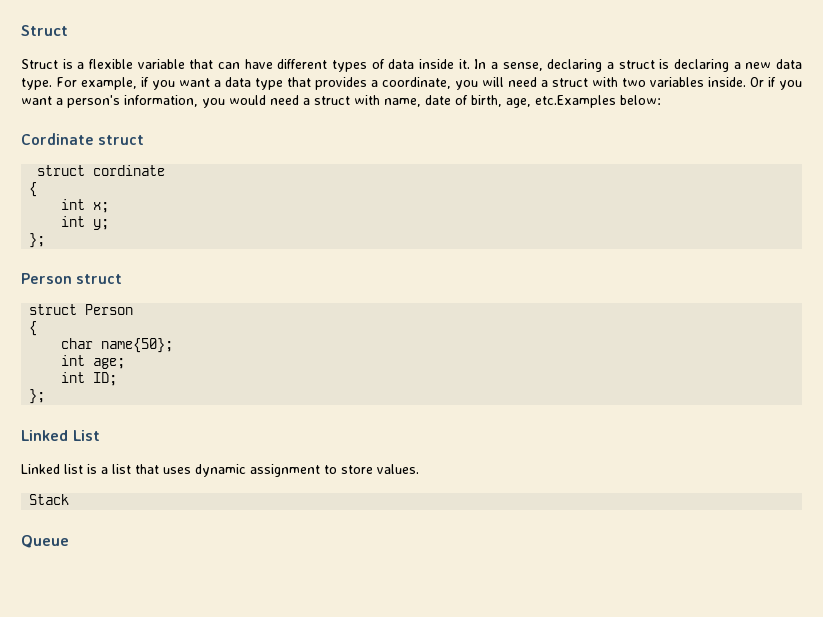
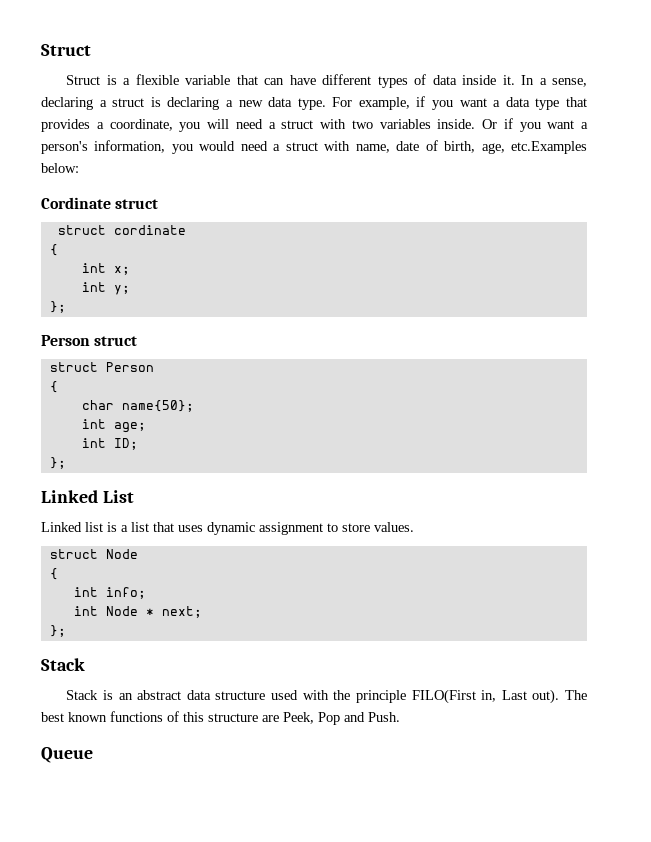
[29,494,70,505] Stack -> [49,549,138,559] [49,568,58,580] [73,587,146,599] [73,606,202,618] [49,625,66,637] [41,658,85,671] [66,689,587,704] [41,711,400,725] struct Node // { // int info; // int Node * next; // }; // Stack // Stack is an abstract data structure used with the principle FILO(First in, Last out). The best known functions of this structure are Peek, Pop and Push.

